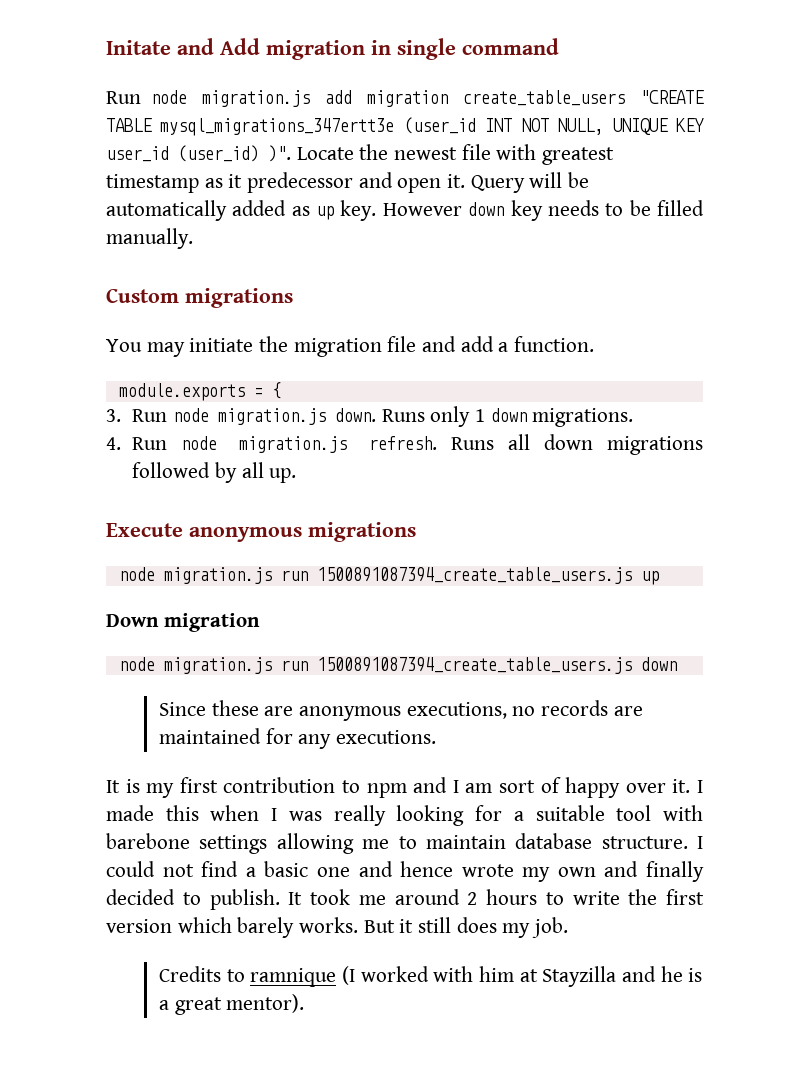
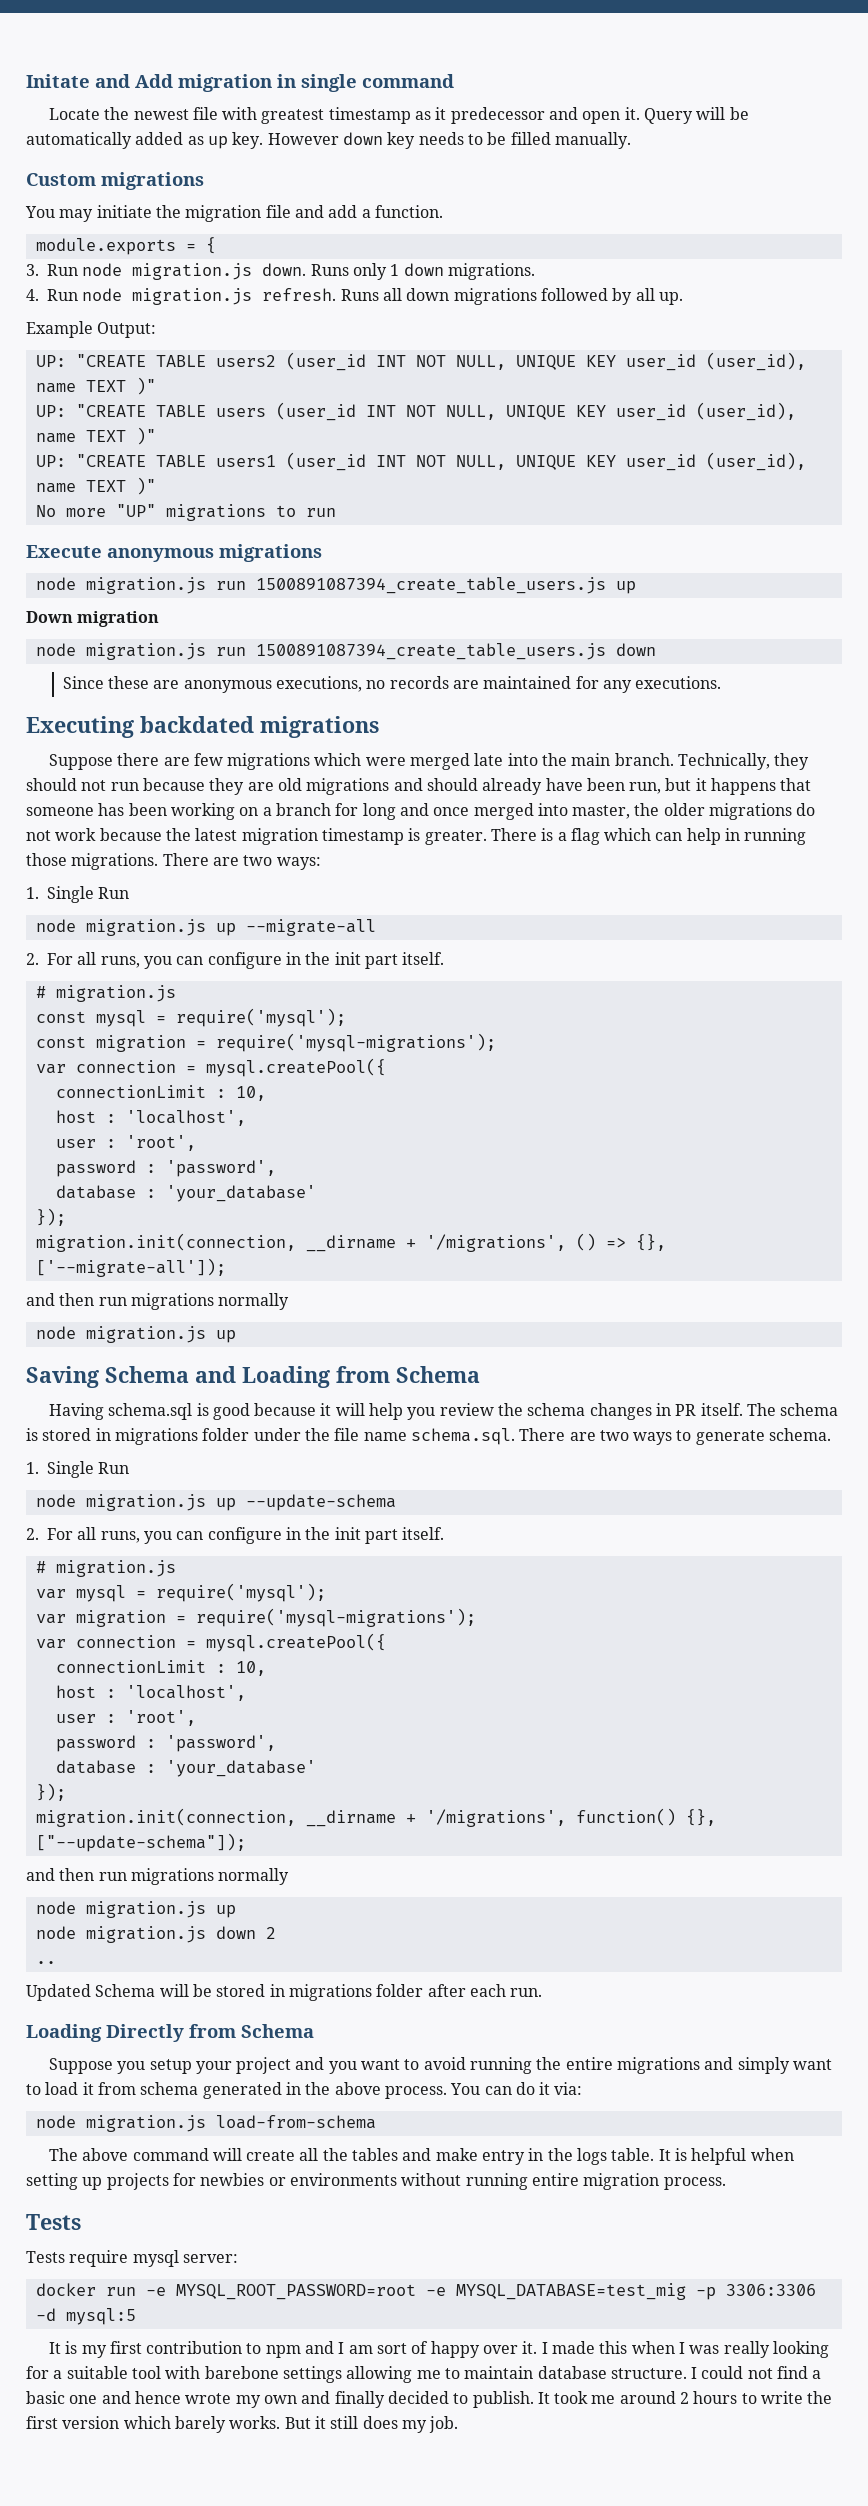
[106,90,704,107] [106,117,705,136] [106,145,291,162] Run node migration.js add migration create_table_users "CREATE TABLE mysql_migrations_347ertt3e (user_id INT NOT NULL, UNIQUE KEY user_id (user_id) )". -> (454, 81) none
(297, 475) none -> [26,321,157,338] [35,352,806,371] [35,377,156,395] [35,402,796,421] [35,427,156,445] [35,452,806,471] [35,477,156,495] [35,504,336,521] // Example Output: // UP: "CREATE TABLE users2 (user_id INT NOT NULL, UNIQUE KEY user_id (user_id), name TEXT )" // UP: "CREATE TABLE users (user_id INT NOT NULL, UNIQUE KEY user_id (user_id), name TEXT )" // UP: "CREATE TABLE users1 (user_id INT NOT NULL, UNIQUE KEY user_id (user_id), name TEXT )" // No more "UP" migrations to run
(436, 737) none -> [26,716,379,738] [48,753,810,770] [26,778,812,795] [26,803,816,820] [26,828,807,845] [26,853,321,870] [26,886,130,903] [35,919,376,936] [26,952,445,969] [35,985,176,1002] [35,1008,346,1027] [35,1033,496,1052] [35,1058,386,1077] [55,1085,266,1101] [55,1110,246,1126] [55,1135,196,1151] [55,1160,276,1177] [55,1185,316,1202] [35,1208,66,1226] [35,1233,666,1252] [35,1258,226,1277] [26,1293,290,1310] [35,1326,236,1343] [26,1366,480,1388] [48,1403,839,1420] [26,1428,832,1445] [26,1461,130,1478] [35,1494,396,1511] [26,1527,445,1544] [35,1560,176,1577] [35,1583,326,1602] [35,1608,476,1627] [35,1633,386,1652] [55,1660,266,1676] [55,1685,246,1701] [55,1710,196,1726] [55,1735,276,1752] [55,1760,316,1777] [35,1783,66,1801] [35,1808,716,1827] [35,1833,246,1852] [26,1868,290,1885] [35,1901,236,1918] [35,1926,276,1943] [35,1961,56,1964] [26,1984,543,2001] [26,2024,314,2042] [48,2057,833,2074] [26,2082,583,2099] [35,2115,376,2132] [48,2148,794,2165] [26,2173,726,2190] [26,2214,81,2230] [26,2250,238,2267] [35,2283,816,2300] [35,2308,136,2325] // Executing backdated migrations // Suppose there are few migrations which were merged late into the main branch. Technically, they should not run because they are old migrations and should already have been run, but it happens that someone has been working on a branch for long and once merged into master, the older migrations do not work because the latest migration timestamp is greater. There is a flag which can help in running those migrations. There are two ways: // 1. Single Run // node migration.js up --migrate-all // 2. For all runs, you can configure in the init part itself. // # migration.js // const mysql = require('mysql'); // const migration = require('mysql-migrations'); // var connection = mysql.createPool({ // connectionLimit : 10, // host : 'localhost', // user : 'root', // password : 'password', // database : 'your_database' // }); // migration.init(connection, __dirname + '/migrations', () => {}, ['--migrate-all']); // and then run migrations normally // node migration.js up // Saving Schema and Loading from Schema // Having schema.sql is good because it will help you review the schema changes in PR itself. The schema is stored in migrations folder under the file name schema.sql. There are two ways to generate schema. // 1. Single Run // node migration.js up --update-schema // 2. For all runs, you can configure in the init part itself. // # migration.js // var mysql = require('mysql'); // var migration = require('mysql-migrations'); // var connection = mysql.createPool({ // connectionLimit : 10, // host : 'localhost', // user : 'root', // password : 'password', // database : 'your_database' // }); // migration.init(connection, __dirname + '/migrations', function() {}, ["--update-schema"]); // and then run migrations normally // node migration.js up // node migration.js down 2 // .. // Updated Schema will be stored in migrations folder after each run. // Loading Directly from Schema // Suppose you setup your project and you want to avoid running the entire migrations and simply want to load it from schema generated in the above process. You can do it via: // node migration.js load-from-schema // The above command will create all the tables and make entry in the logs table. It is helpful when setting up projects for newbies or environments without running entire migration process. // Tests // Tests require mysql server: // docker run -e MYSQL_ROOT_PASSWORD=root -e MYSQL_DATABASE=test_mig -p 3306:3306 -d mysql:5
[158,966,703,987] [158,994,305,1015] // Credits to ramnique (I worked with him at Stayzilla and he is a great mentor). -> (459, 2424) none

